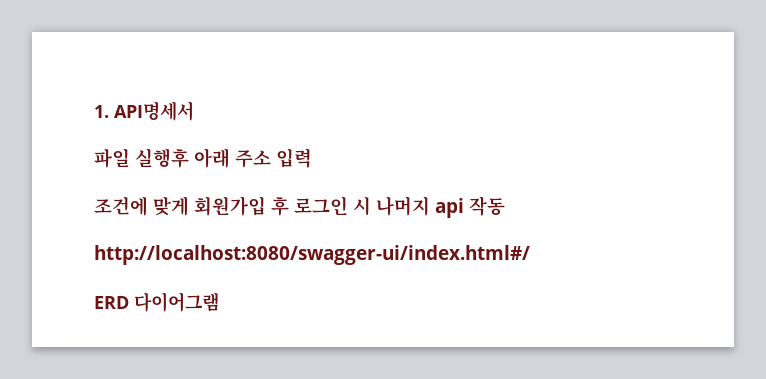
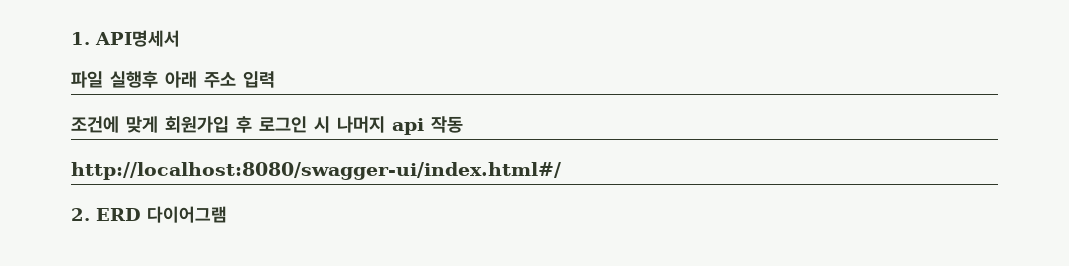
(530, 255) none -> [71,208,90,221] 2.

